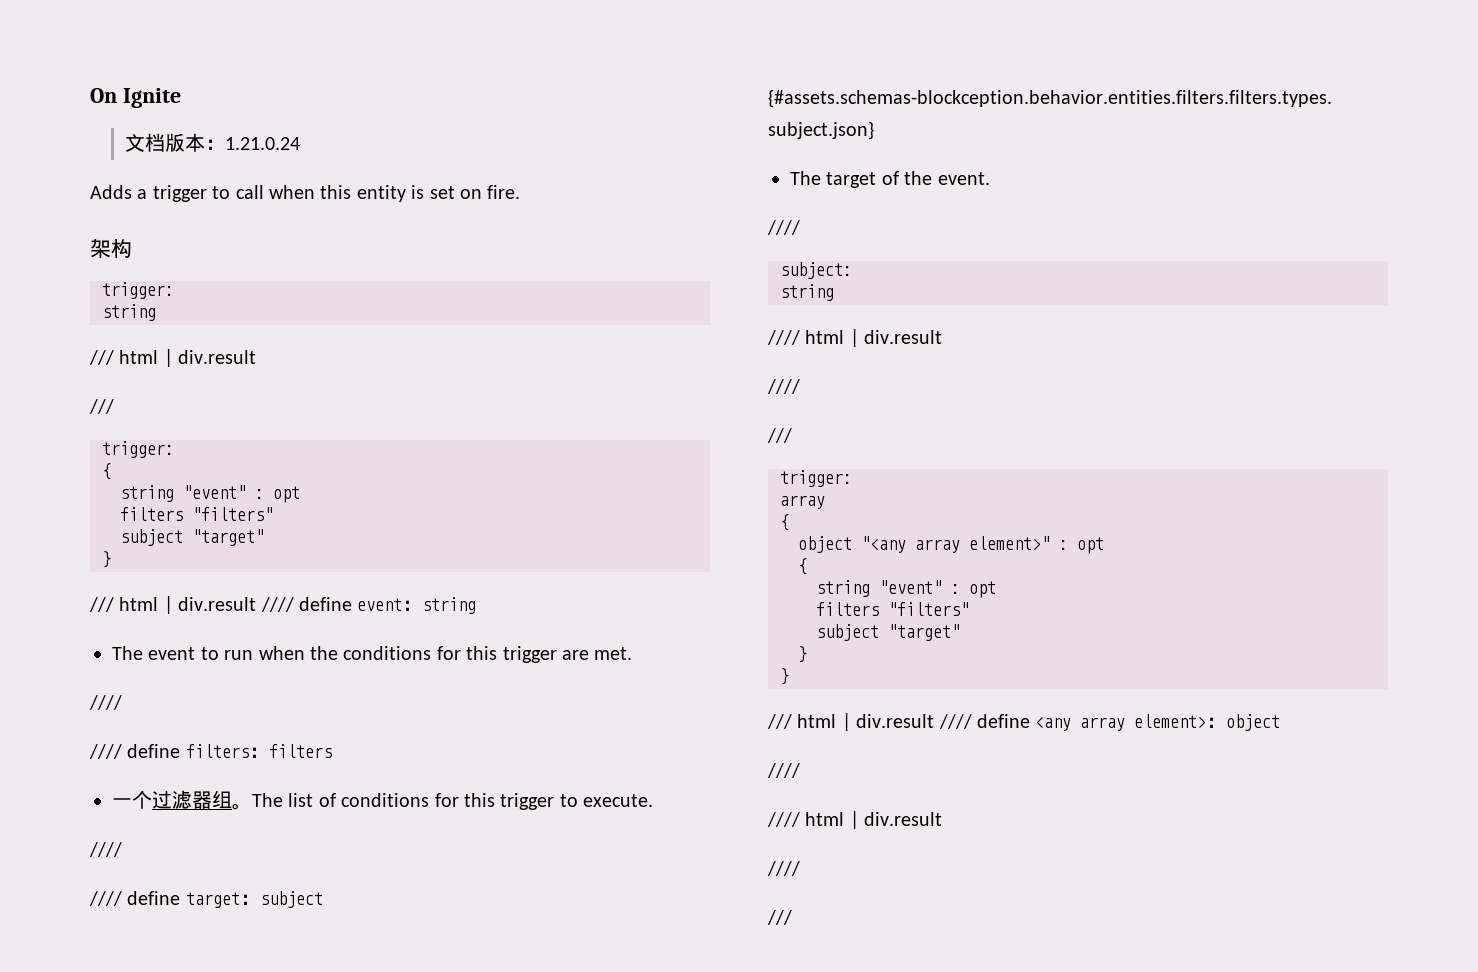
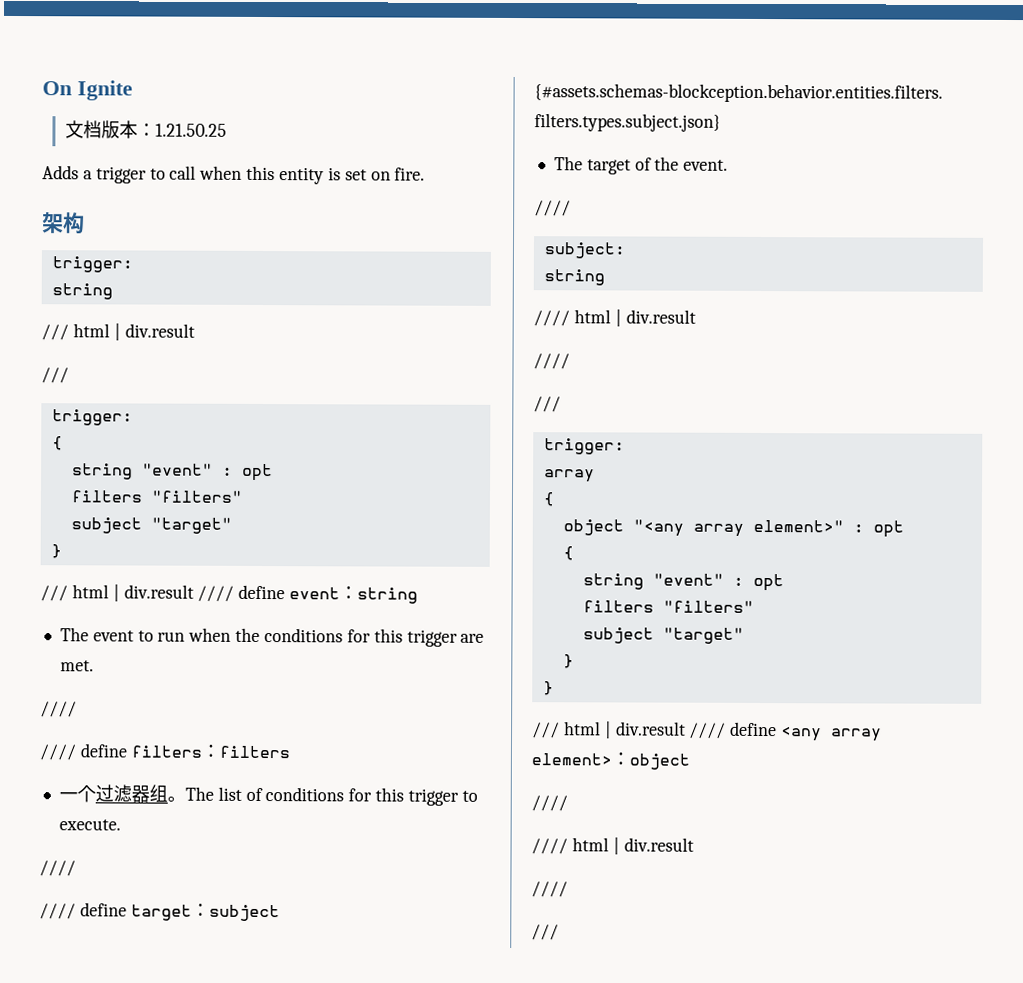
[224,137,300,150] 1.21.0.24 -> [154,123,227,137] 1.21.50.25

